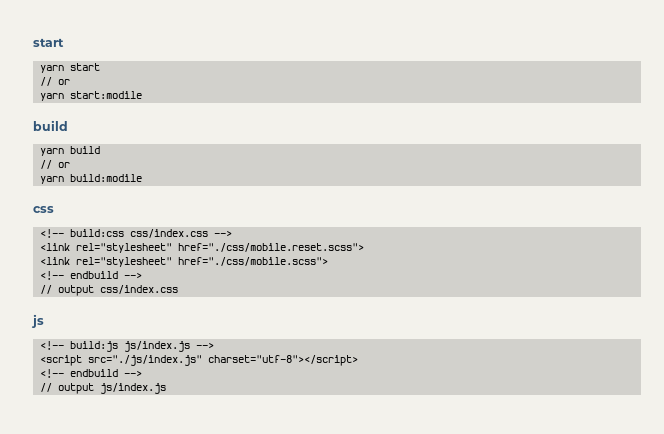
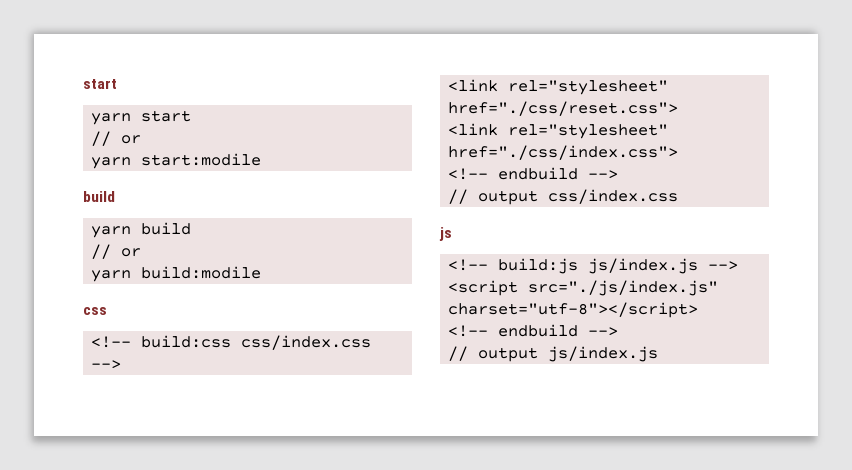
[177,243,364,252] [39,257,328,267] href="./css/mobile.reset.scss"> // <link rel="stylesheet" href="./css/mobile.scss"> -> [448,101,679,116] [448,123,669,139] [448,145,679,160] href="./css/reset.css"> // <link rel="stylesheet" href="./css/index.css">

